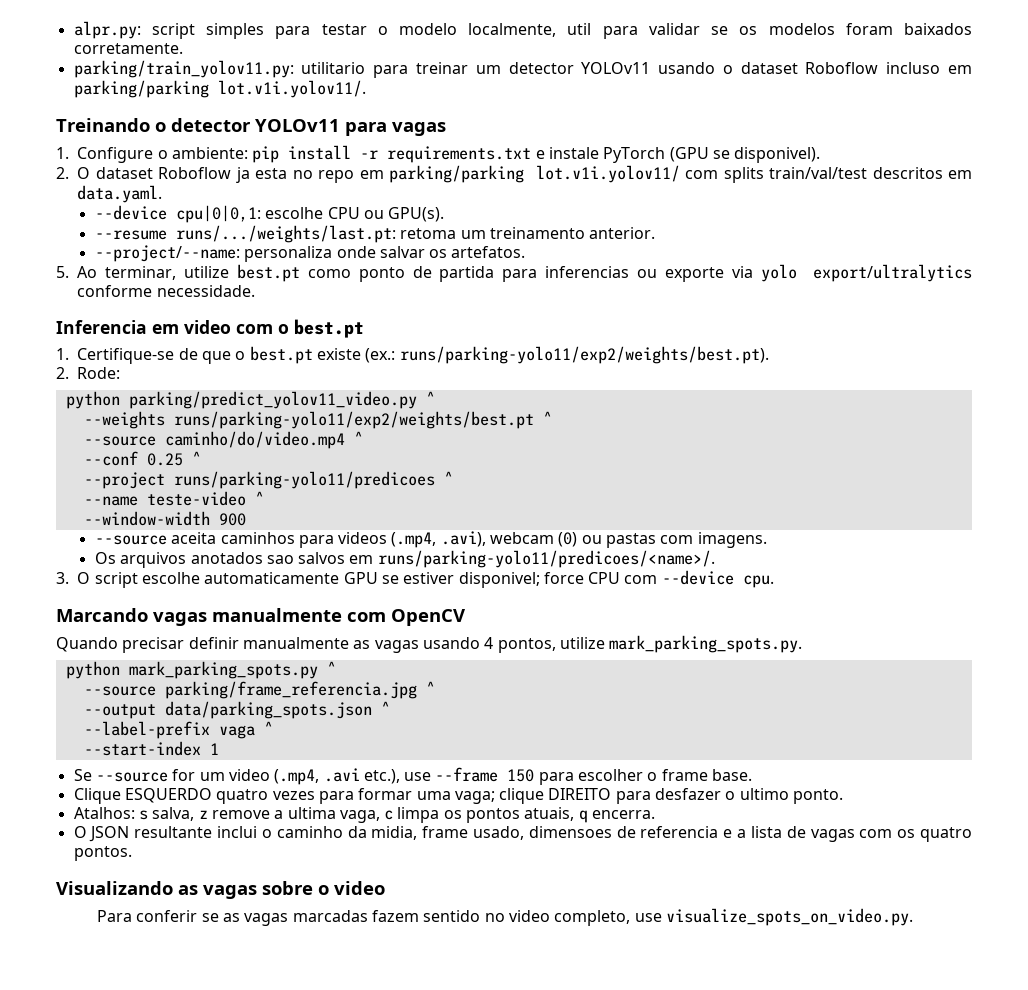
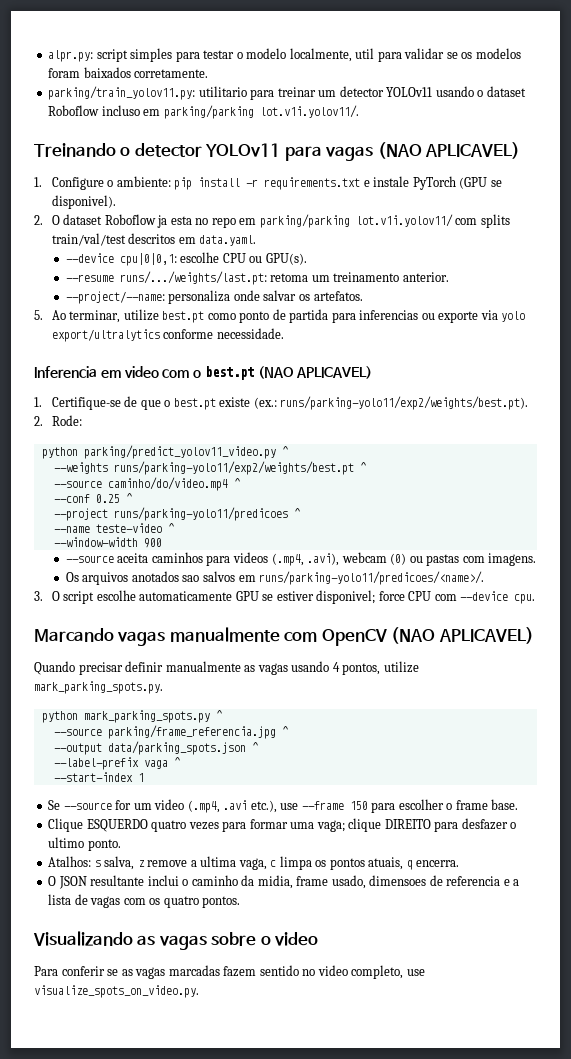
(446, 129) none -> [377,142,521,159] (NAO APLICAVEL)
(364, 328) none -> [257,366,373,379] (NAO APLICAVEL)
(466, 617) none -> [391,627,534,644] (NAO APLICAVEL)

